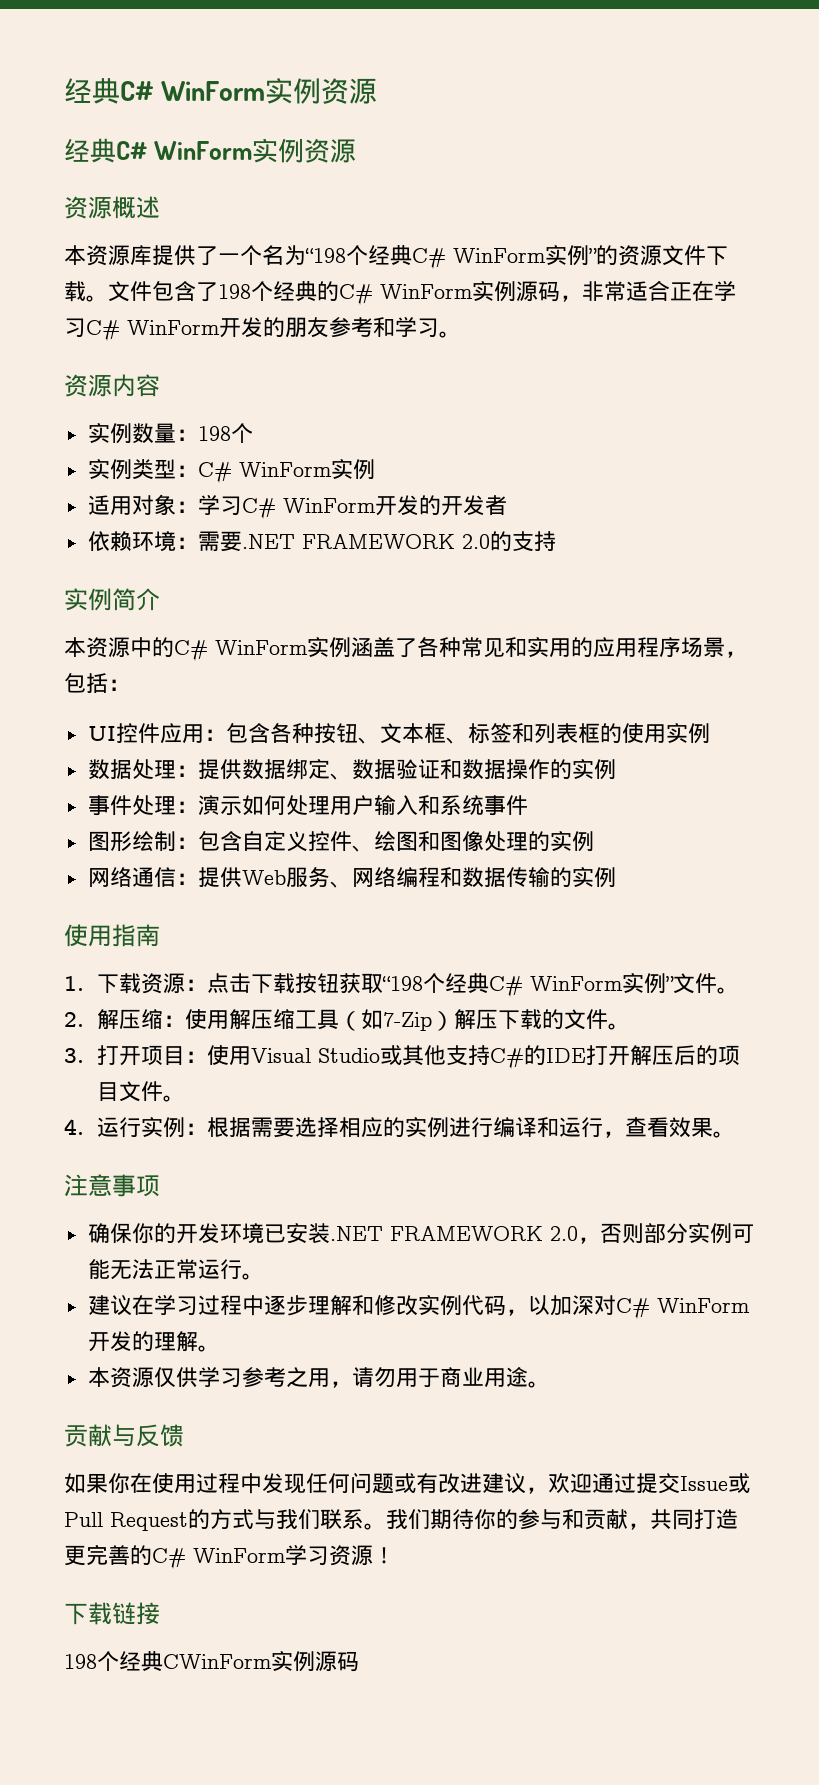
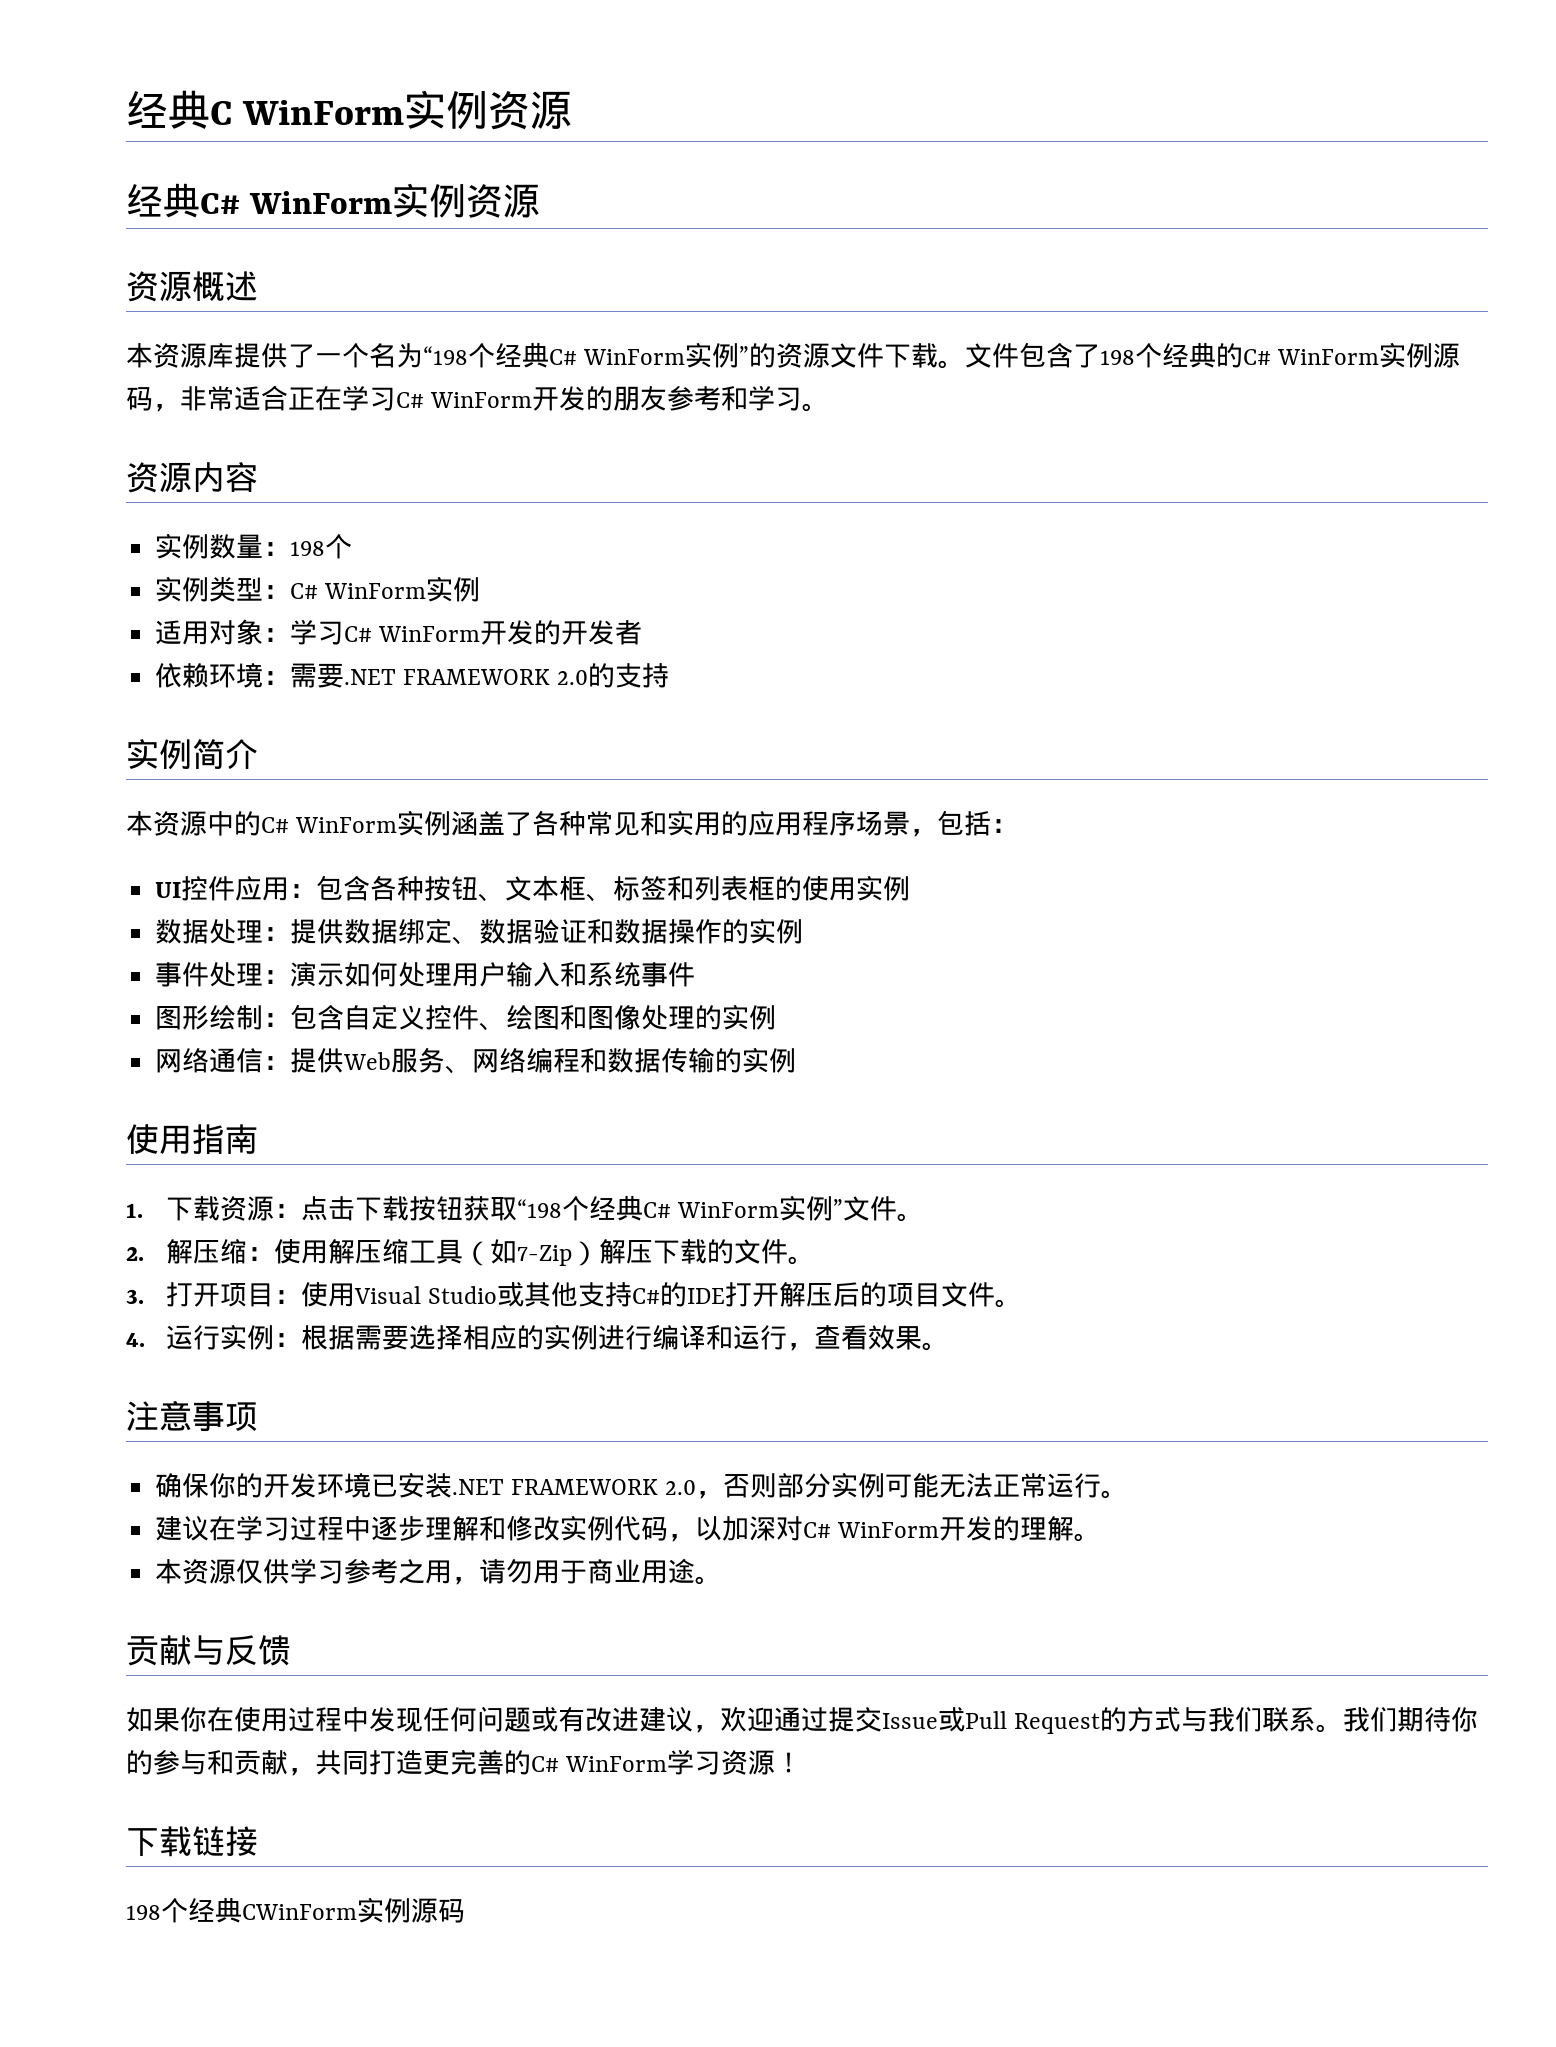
[64,78,154,104] 经典C# -> [126,90,232,129] 经典C

